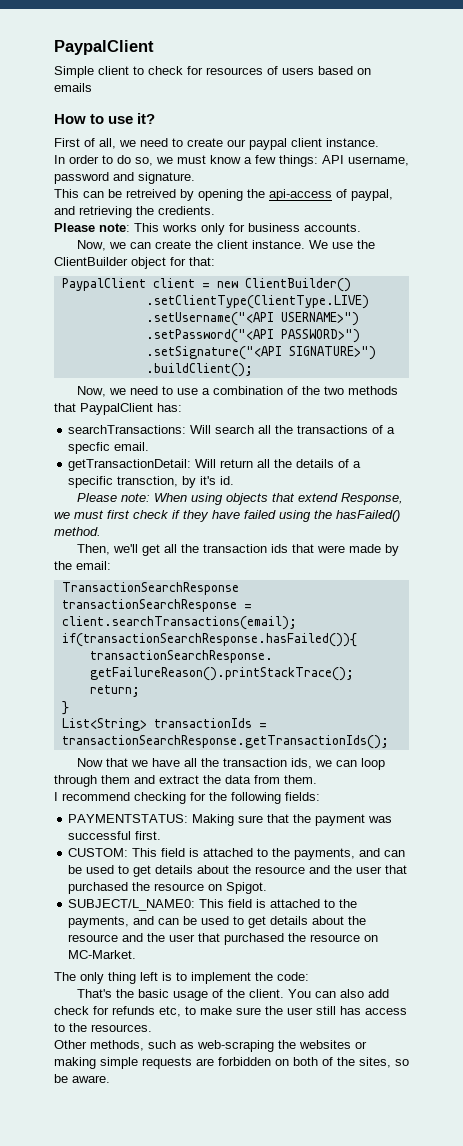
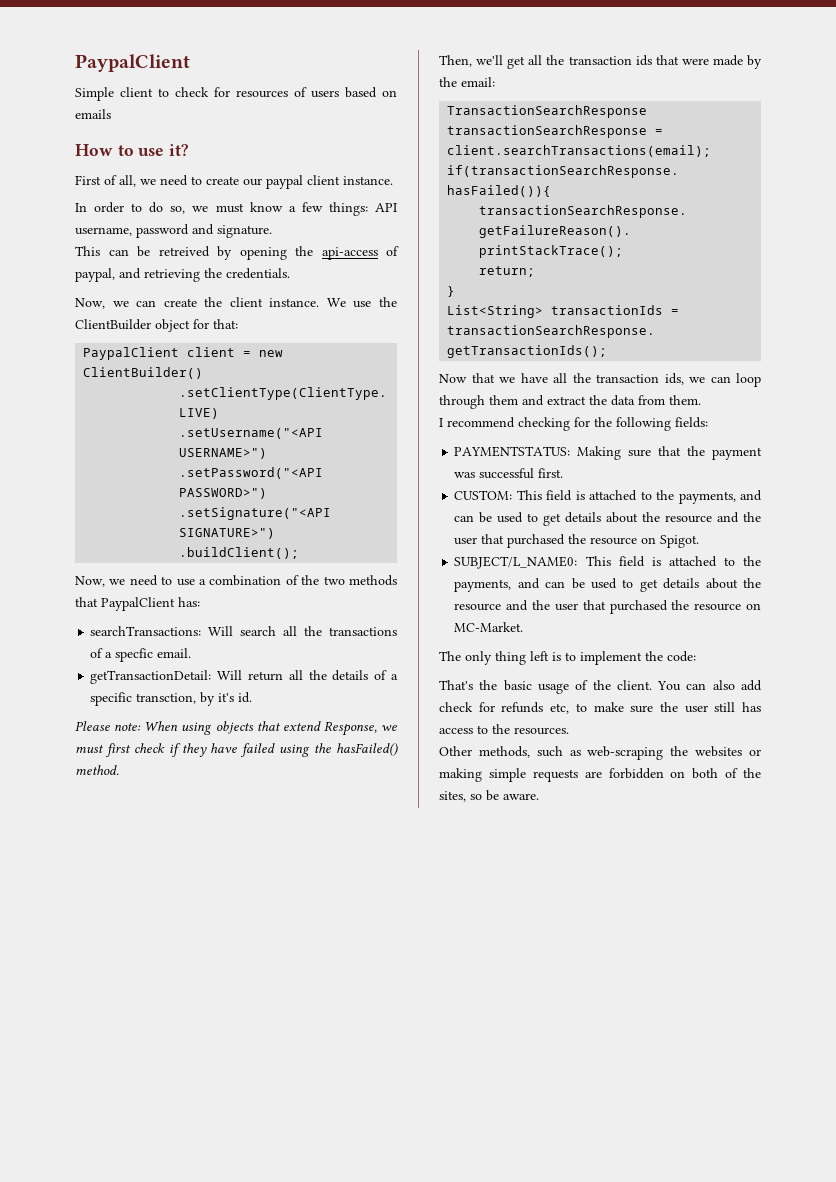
[158,206,215,215] [54,223,361,235] credients. // Please note: This works only for business accounts. -> [226,268,290,279] credentials.

